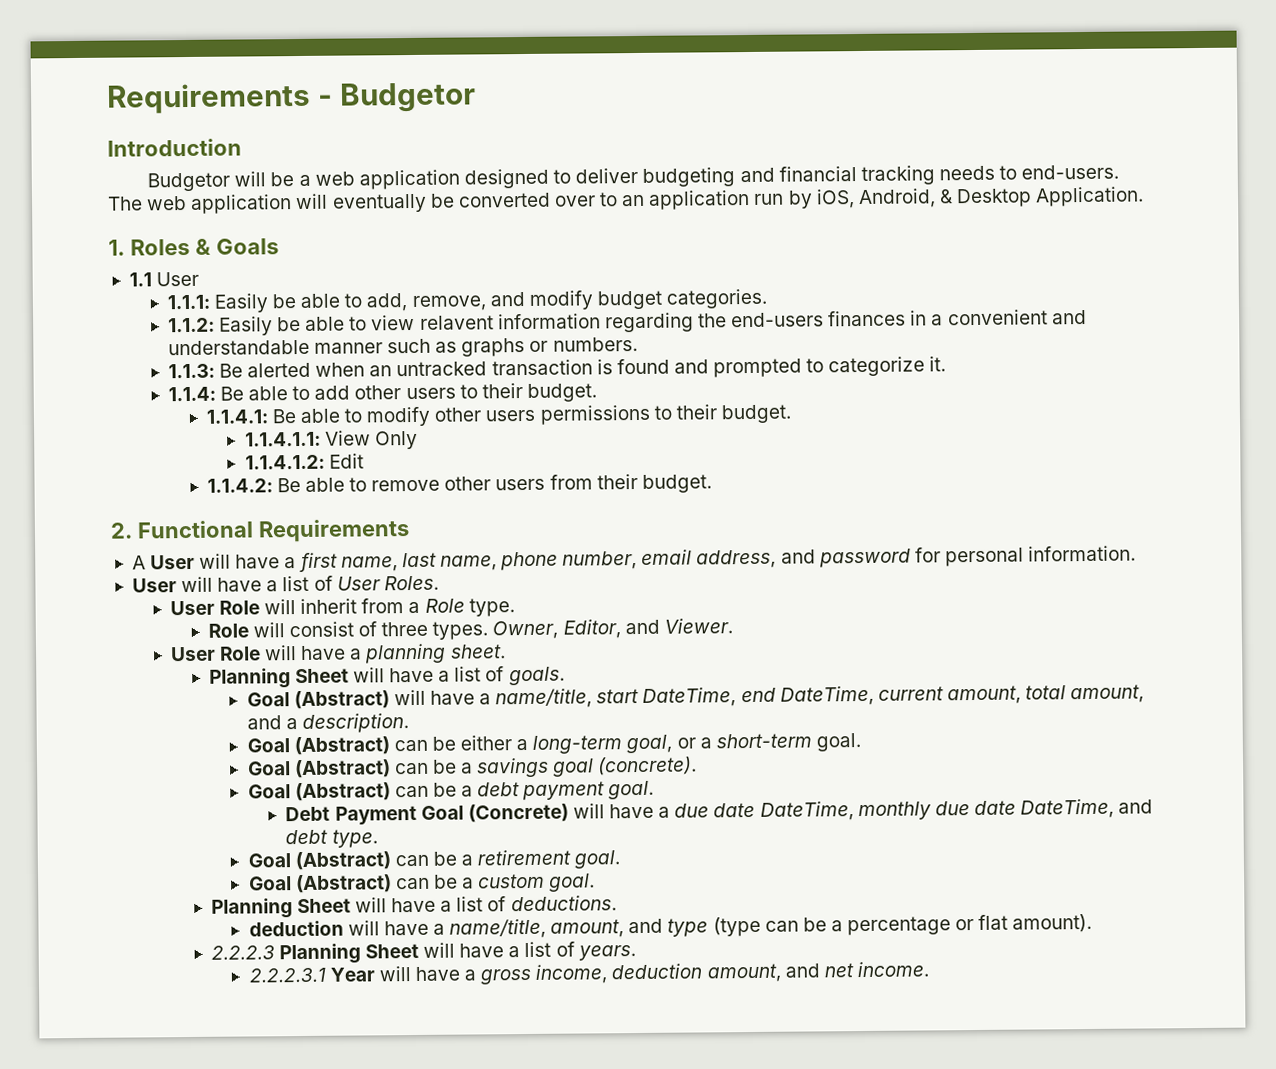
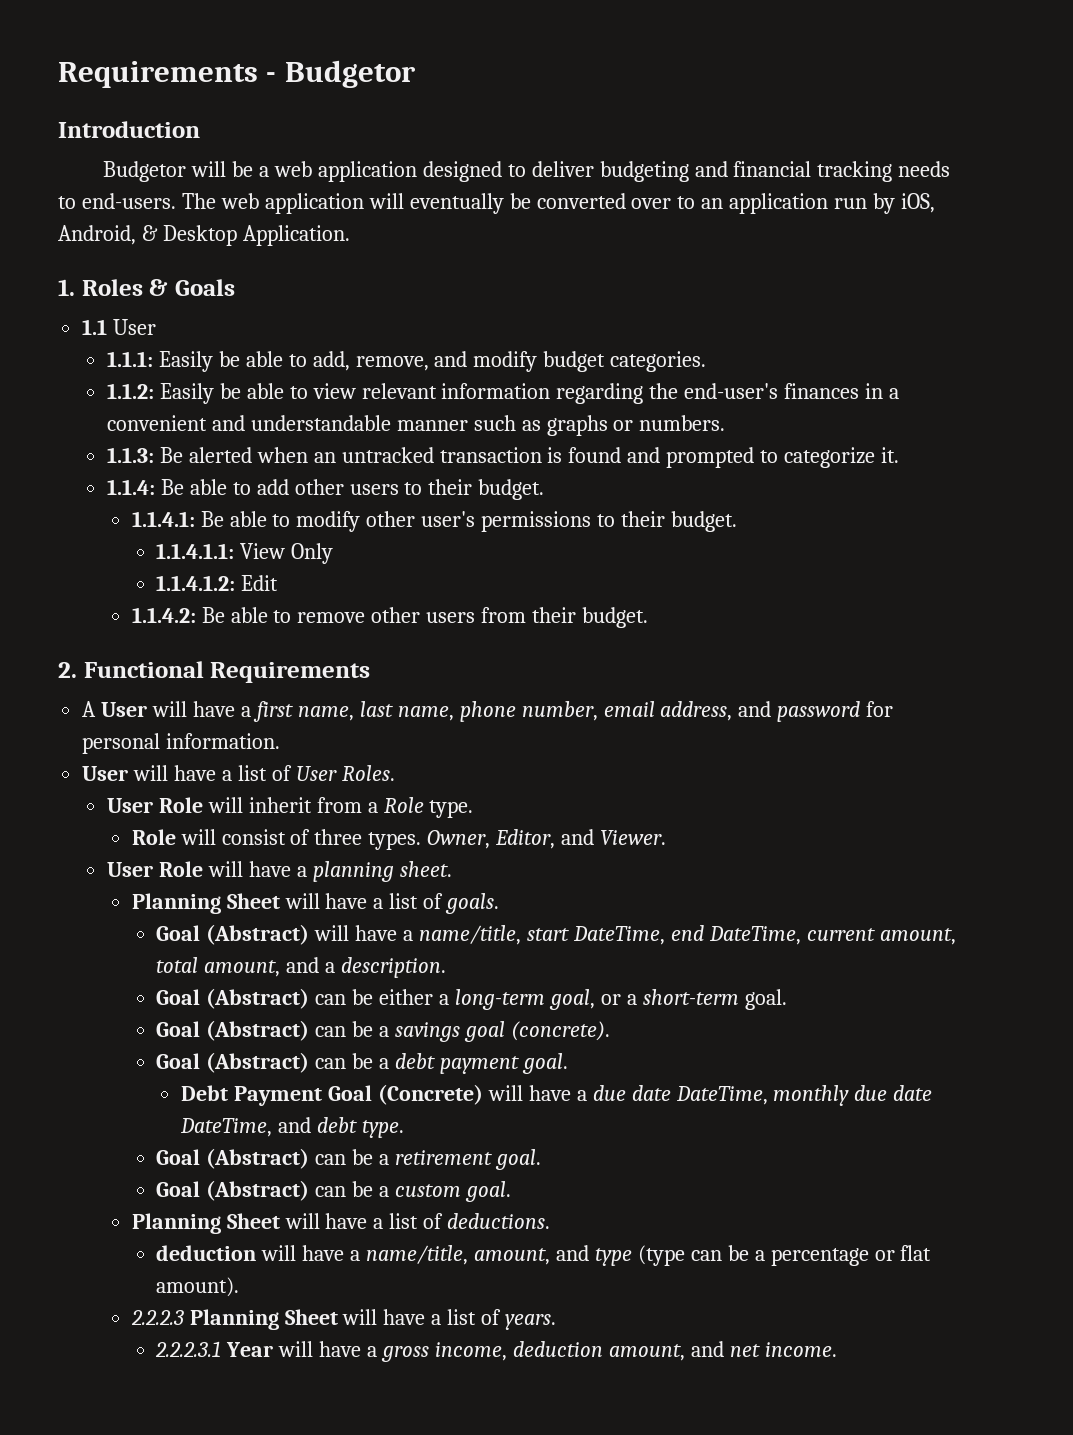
[419,315,494,330] relavent -> [361,383,437,399] relevant
[731,312,825,328] end-users -> [684,383,779,399] end-user's
[485,409,536,422] users -> [421,511,476,527] user's

